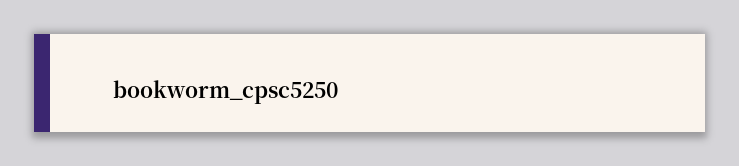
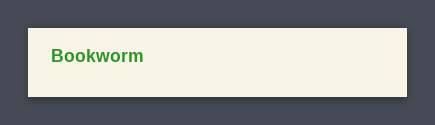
[113,80,338,104] bookworm_cpsc5250 -> [51,49,144,62] Bookworm

